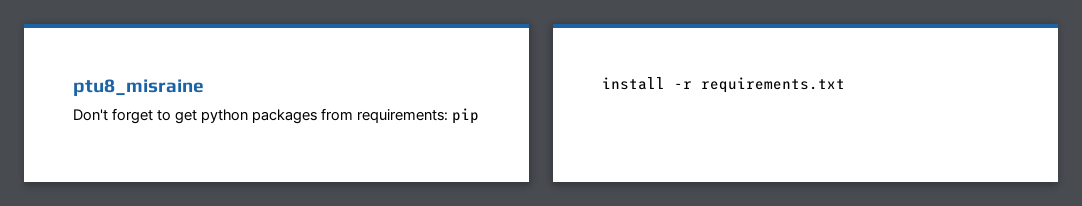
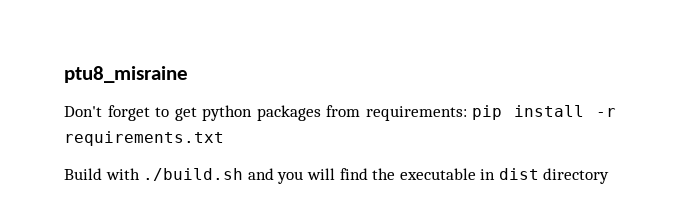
(845, 85) none -> [64,168,610,184] // Build with ./build.sh and you will find the executable in dist directory

